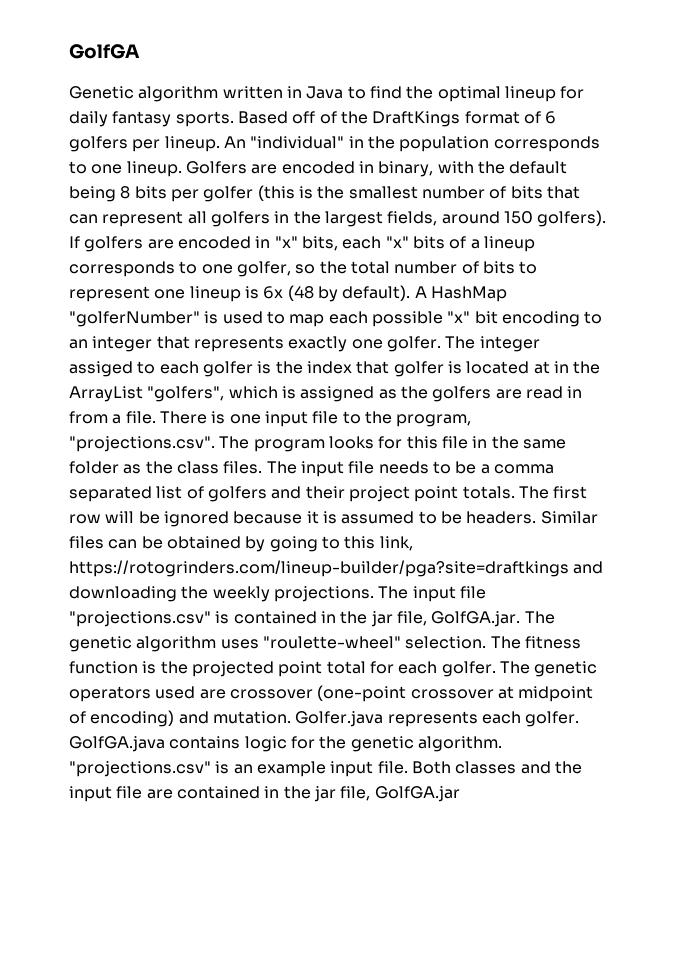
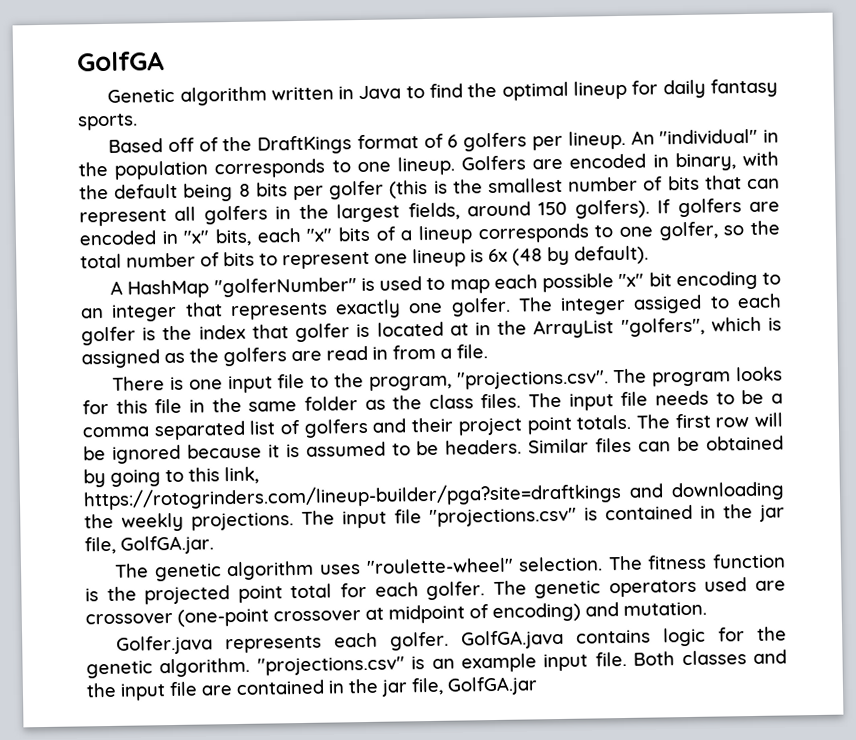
(234, 119) none -> (138, 122) //
(411, 293) none -> (649, 255) //
(156, 417) none -> (488, 351) //
(521, 619) none -> (214, 545) //
(291, 717) none -> (707, 608) //

